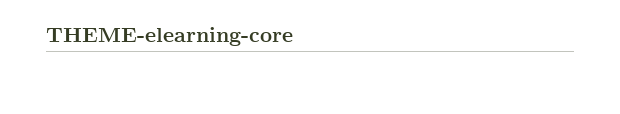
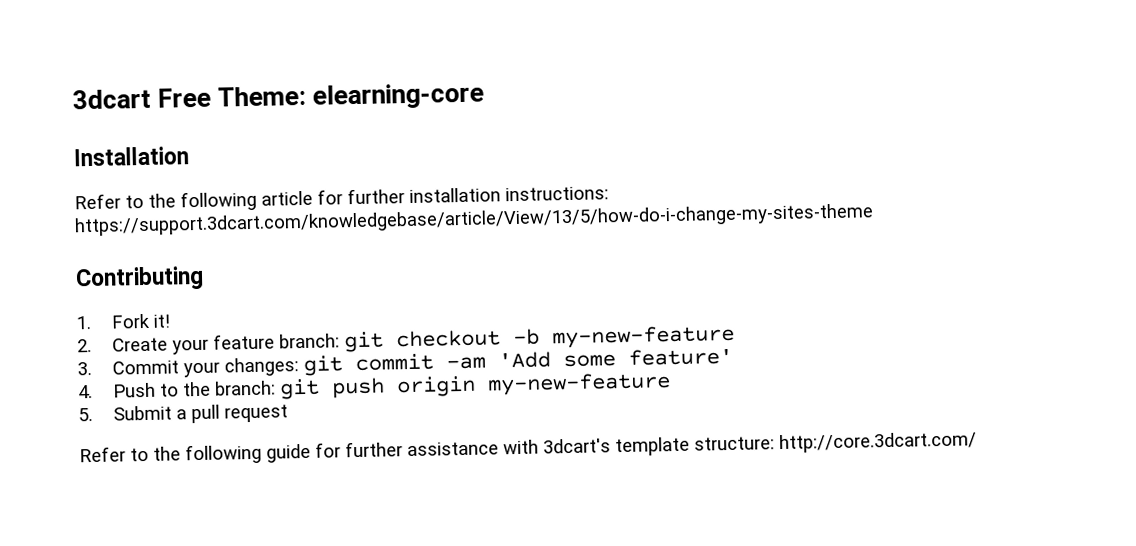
[46,27,293,46] THEME-elearning-core -> [72,82,485,110] [73,146,189,167] [74,186,609,212] [74,203,874,237] [75,265,204,292] [76,313,170,330] [77,324,735,355] [77,347,733,378] [78,372,671,400] [78,404,288,424] [79,431,977,465] 3dcart Free Theme: elearning-core // Installation // Refer to the following article for further installation instructions: https://support.3dcart.com/knowledgebase/article/View/13/5/how-do-i-change-my-sites-theme // Contributing // 1. Fork it! // 2. Create your feature branch: git checkout -b my-new-feature // 3. Commit your changes: git commit -am 'Add some feature' // 4. Push to the branch: git push origin my-new-feature // 5. Submit a pull request // Refer to the following guide for further assistance with 3dcart's template structure: http://core.3dcart.com/

